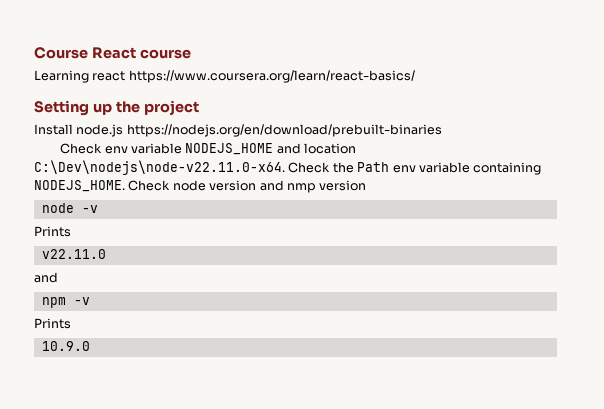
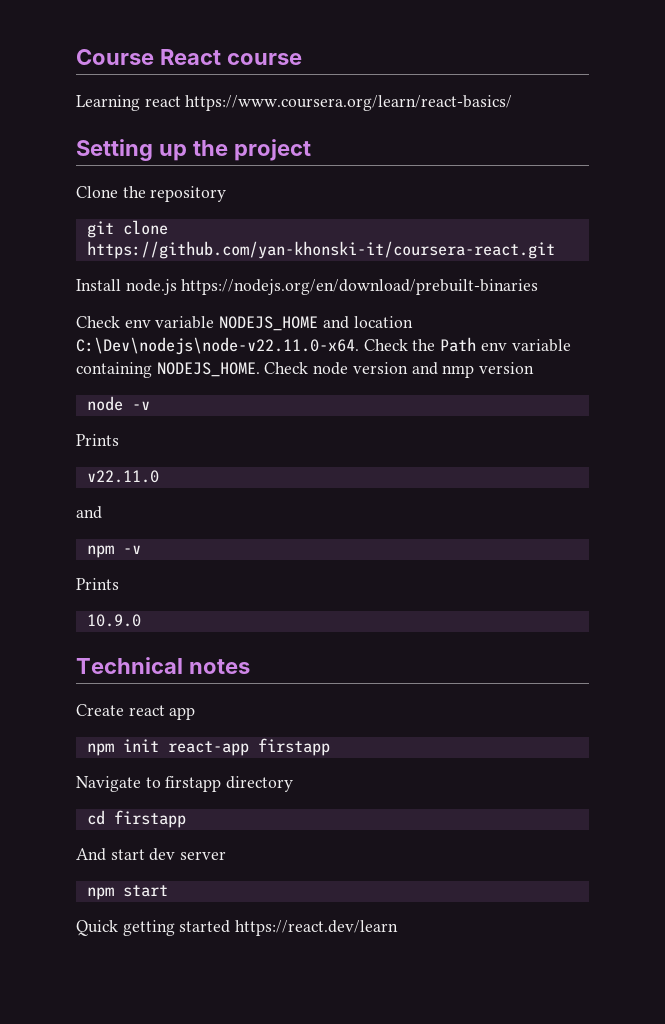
(199, 107) none -> [76,186,227,202] [86,220,168,238] [86,241,555,259] // Clone the repository // git clone https://github.com/yan-khonski-it/coursera-react.git
(90, 346) none -> [76,657,250,674] [76,704,196,720] [86,738,330,756] [76,776,294,792] [86,810,186,828] [76,848,227,861] [86,885,168,900] [76,920,399,936] // Technical notes // Create react app // npm init react-app firstapp // Navigate to firstapp directory // cd firstapp // And start dev server // npm start // Quick getting started https://react.dev/learn

